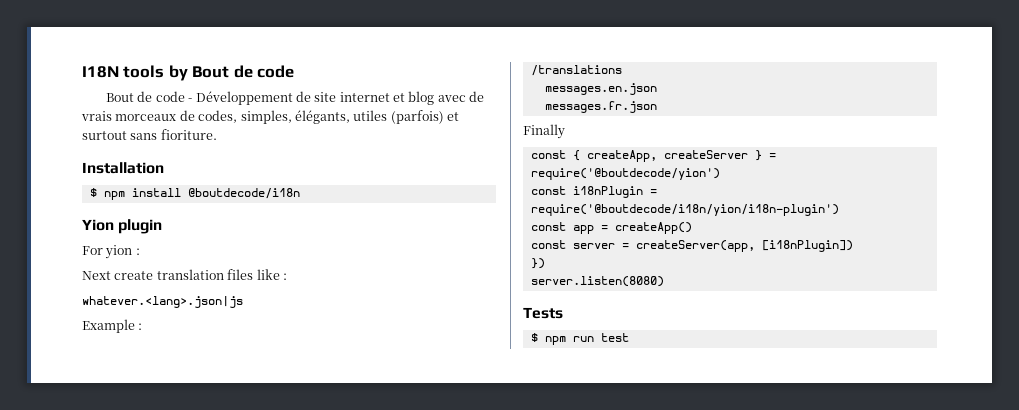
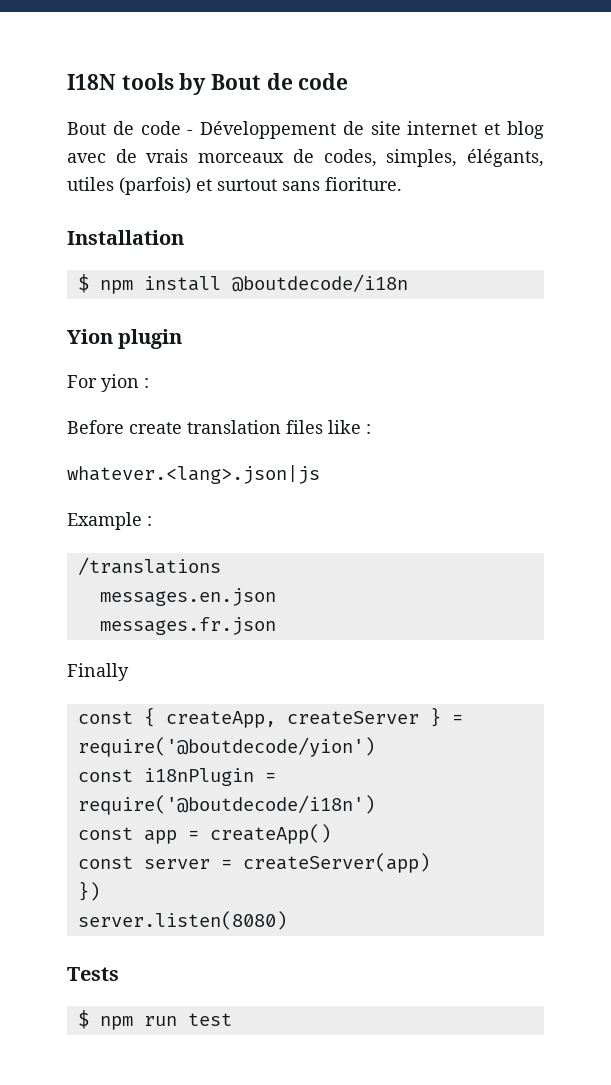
[82,271,111,280] Next -> [67,420,124,434] Before
[530,204,839,216] require('@boutdecode/i18n/yion/i18n-plugin') -> [77,795,375,815] require('@boutdecode/i18n')
[635,240,853,252] createServer(app, [i18nPlugin]) -> [242,853,430,873] createServer(app)

